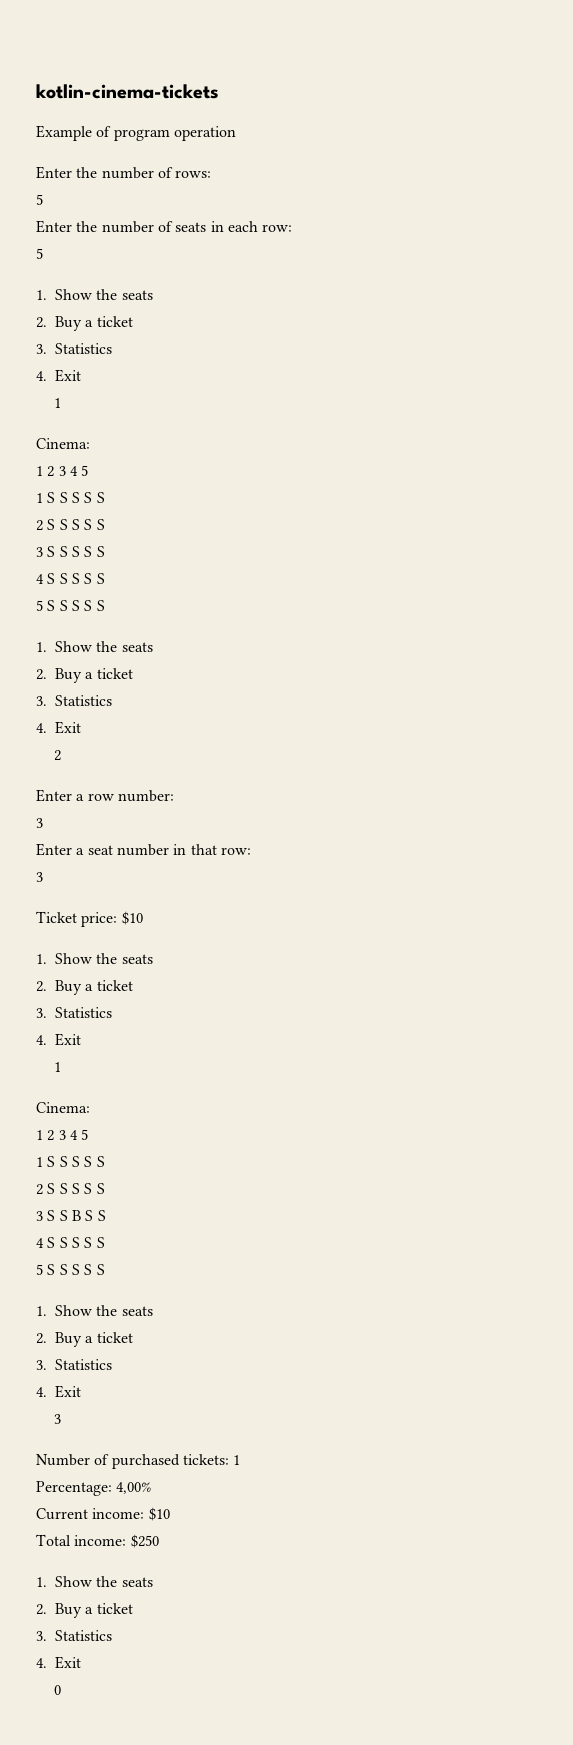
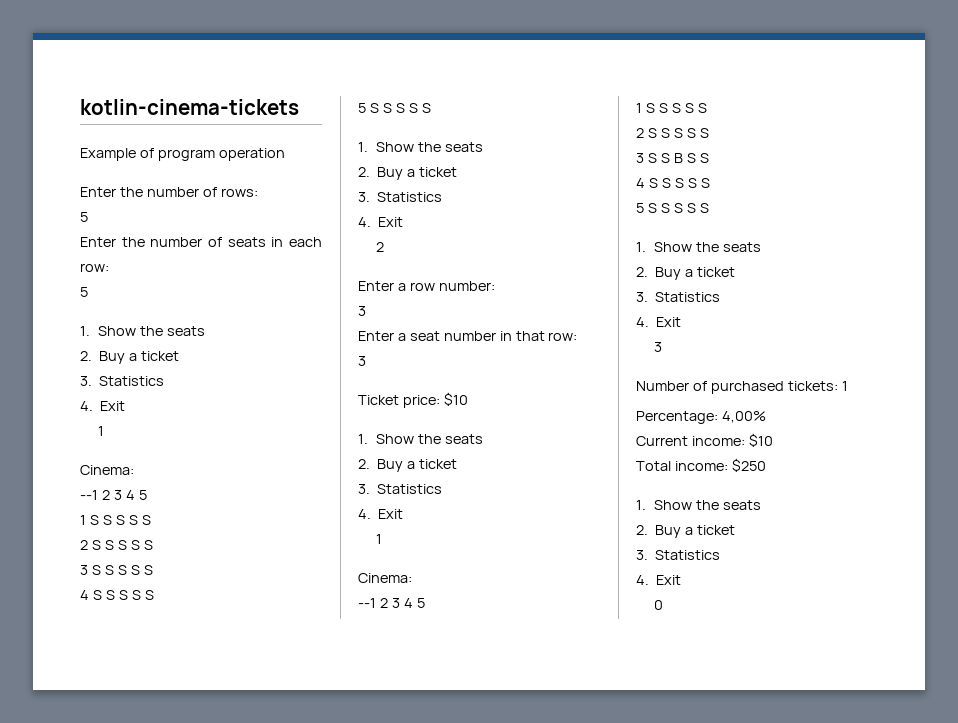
[36,466,43,476] 1 -> [80,490,98,500] --1
[36,1130,43,1140] 1 -> [358,598,376,608] --1

